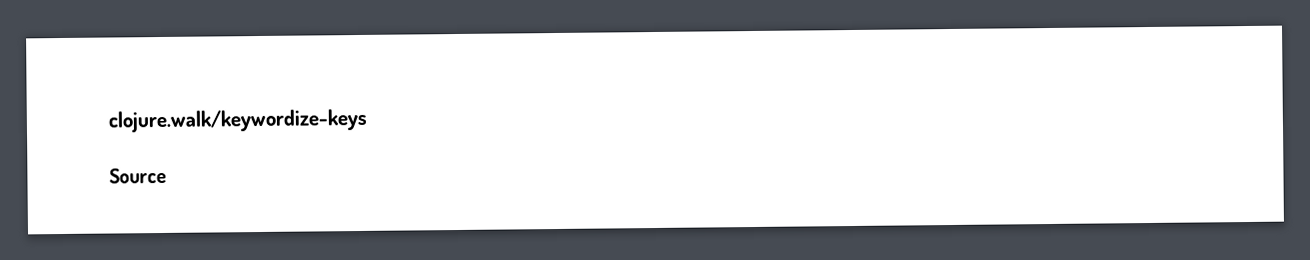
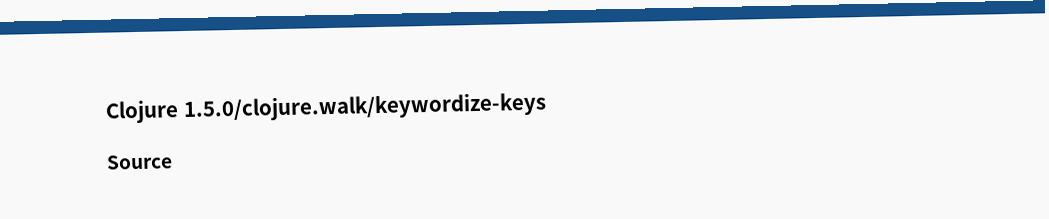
[108,108,367,133] clojure.walk/keywordize-keys -> [105,91,547,124] Clojure 1.5.0/clojure.walk/keywordize-keys

